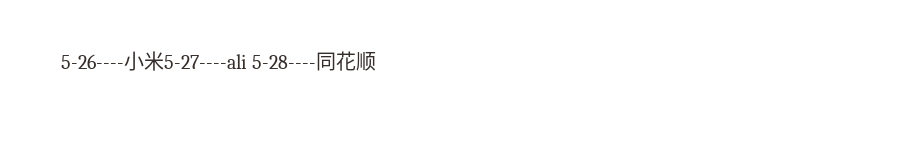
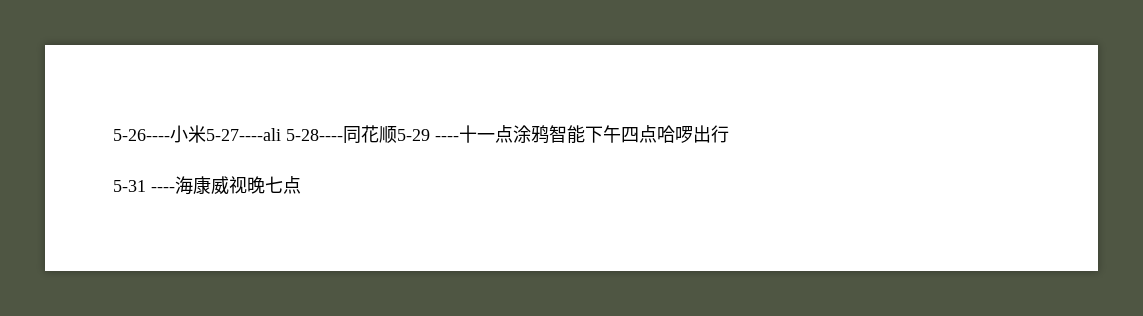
(377, 61) none -> [397,125,729,144] [113,176,301,195] 5-29 ----十一点涂鸦智能下午四点哈啰出行 // 5-31 ----海康威视晚七点

